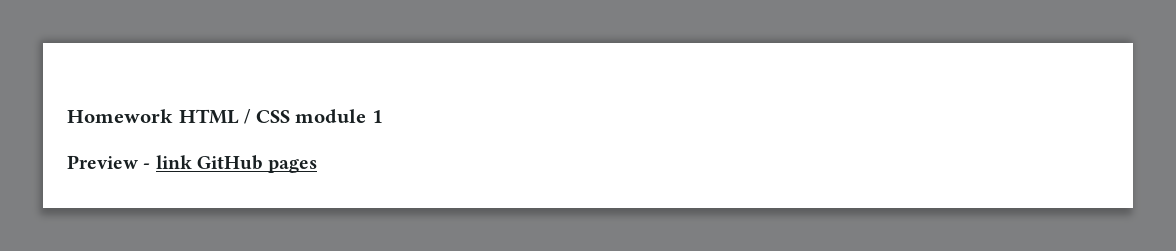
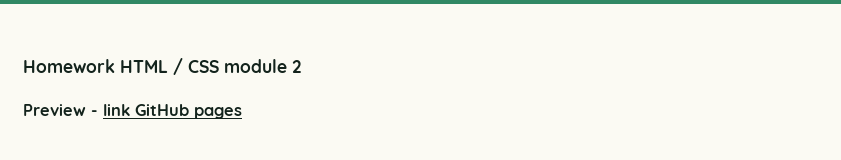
[371,110,383,123] 1 -> [292,60,301,73] 2

